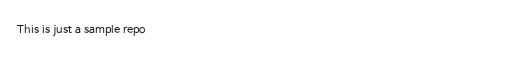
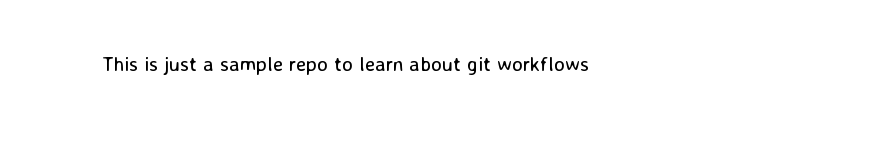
(145, 31) none -> [334,57,589,75] to learn about git workflows

